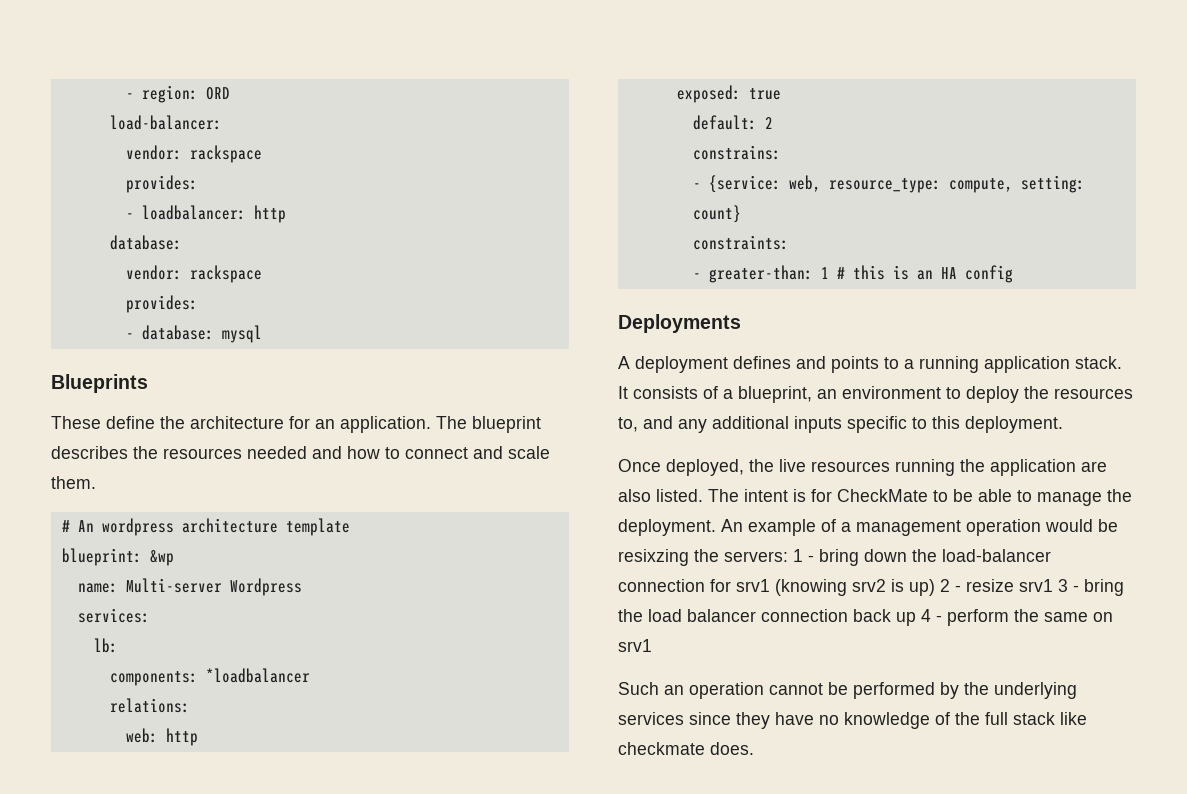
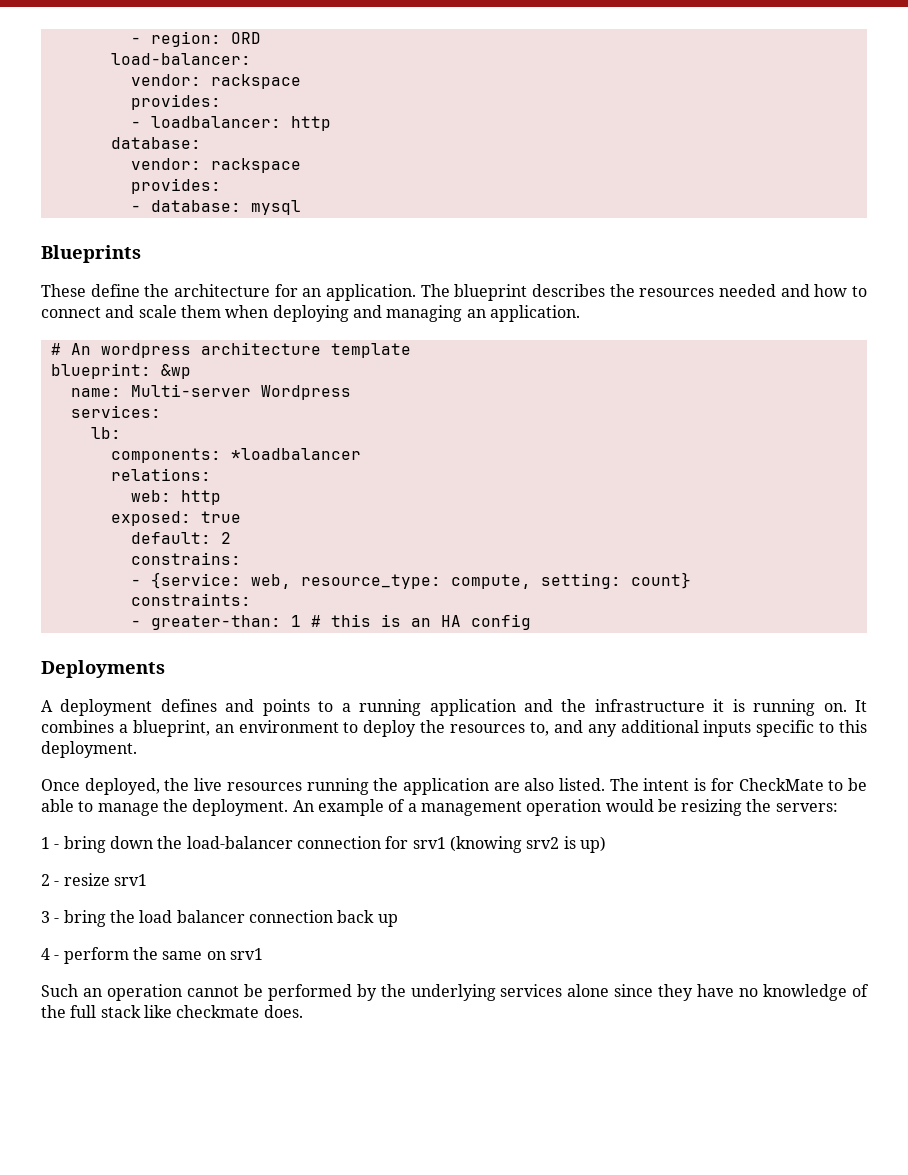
[51,476,96,489] them. -> [180,305,580,322] them when deploying and managing an application.
[1075,356,1122,369] [618,386,718,399] stack. It consists of -> [523,699,867,716] [41,720,114,733] and the infrastructure it is running on. It combines
[618,549,689,566] resixzing -> [681,799,743,816] resizing
(788, 556) none -> (838, 807) //
(935, 587) none -> (606, 844) //
(1053, 585) none -> (147, 880) //
(916, 619) none -> (398, 920) //
(684, 718) none -> [567,984,610,997] alone

